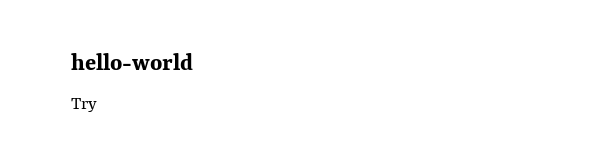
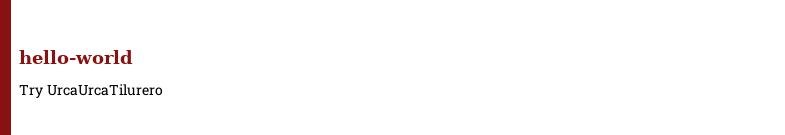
(97, 105) none -> [46,84,163,96] UrcaUrcaTilurero

